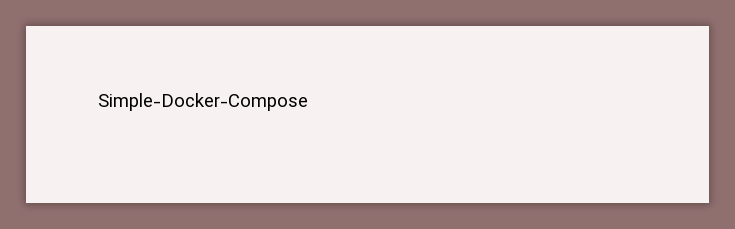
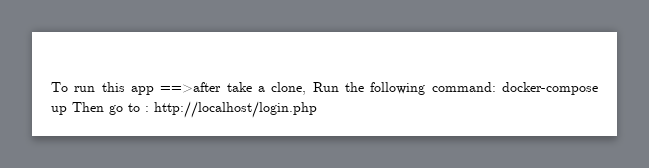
[98,93,308,111] Simple-Docker-Compose -> [51,82,598,95] [51,101,317,118] To run this app ==>after take a clone, Run the following command: docker-compose up Then go to : http://localhost/login.php

